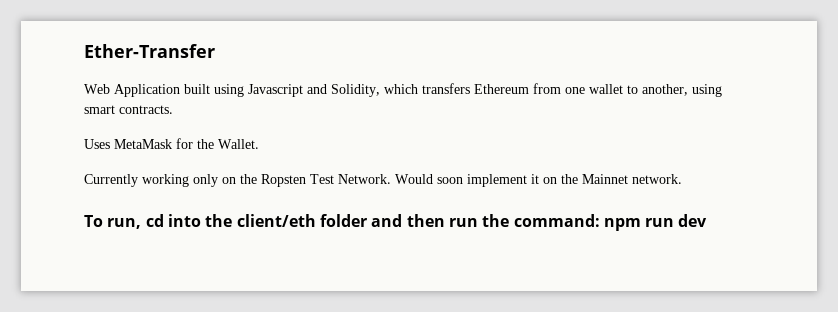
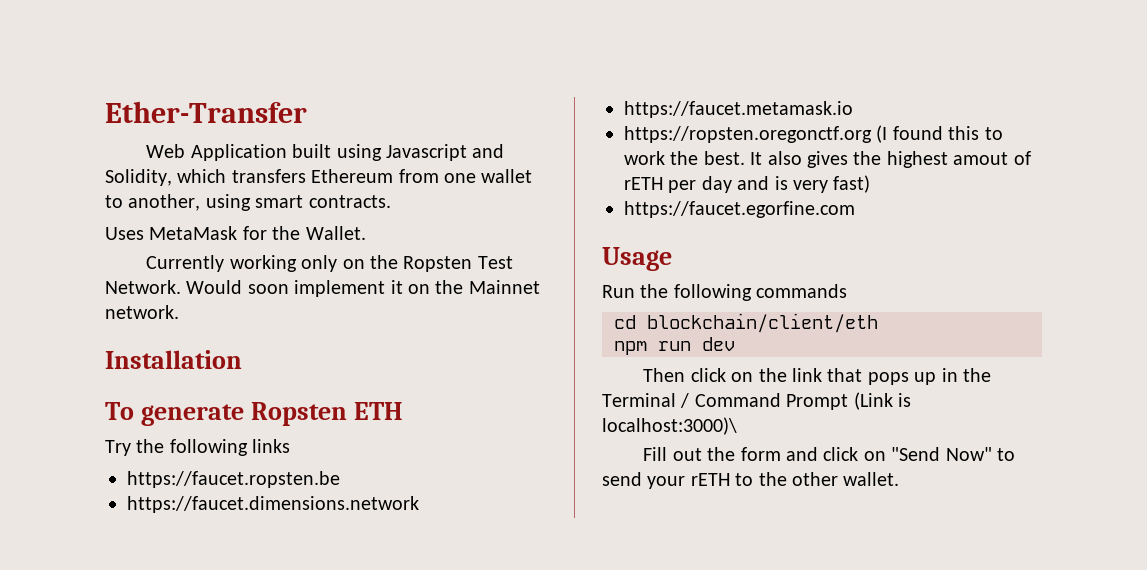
(682, 179) none -> [105,350,242,369] // Installation
[107,214,708,231] run, cd into the client/eth folder and then run the command: npm run dev -> [140,402,403,426] [105,439,291,456] [127,471,340,488] [127,496,419,513] [624,101,853,118] [624,125,1003,143] [624,151,1031,168] [624,175,871,193] [624,201,855,218] [602,247,672,271] [602,284,848,301] [614,313,878,333] [614,337,735,355] [643,368,992,385] [602,392,911,410] [602,417,737,435] [643,447,1016,461] [602,472,900,489] generate Ropsten ETH // Try the following links // https://faucet.ropsten.be // https://faucet.dimensions.network // https://faucet.metamask.io // https://ropsten.oregonctf.org (I found this to work the best. It also gives the highest amout of rETH per day and is very fast) // https://faucet.egorfine.com // Usage // Run the following commands // cd blockchain/client/eth // npm run dev // Then click on the link that pops up in the Terminal / Command Prompt (Link is localhost:3000)\ // Fill out the form and click on "Send Now" to send your rETH to the other wallet.

